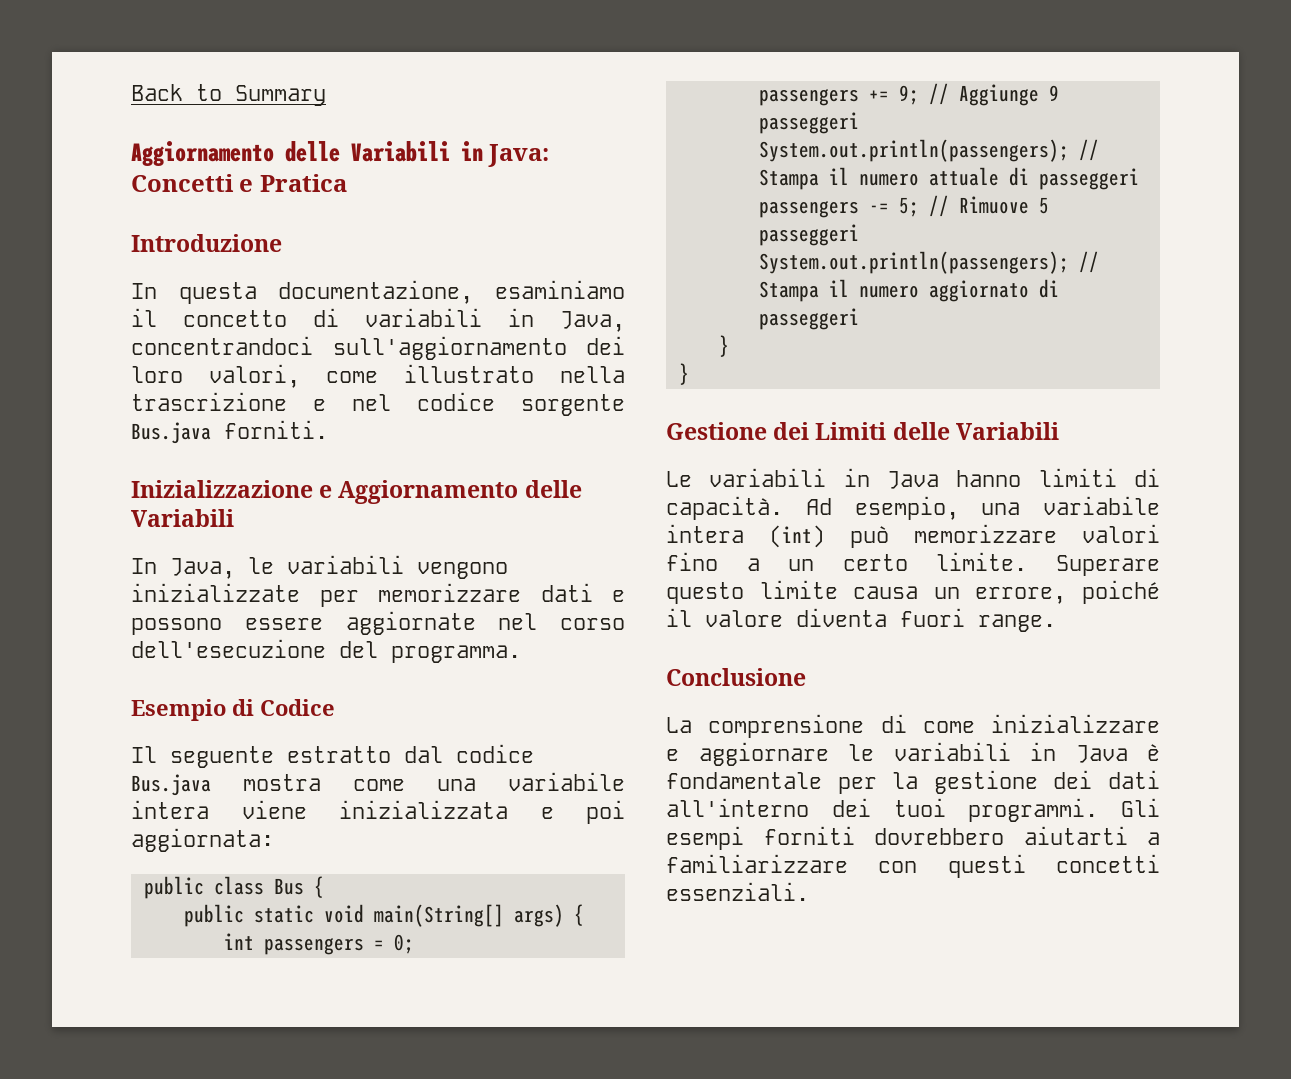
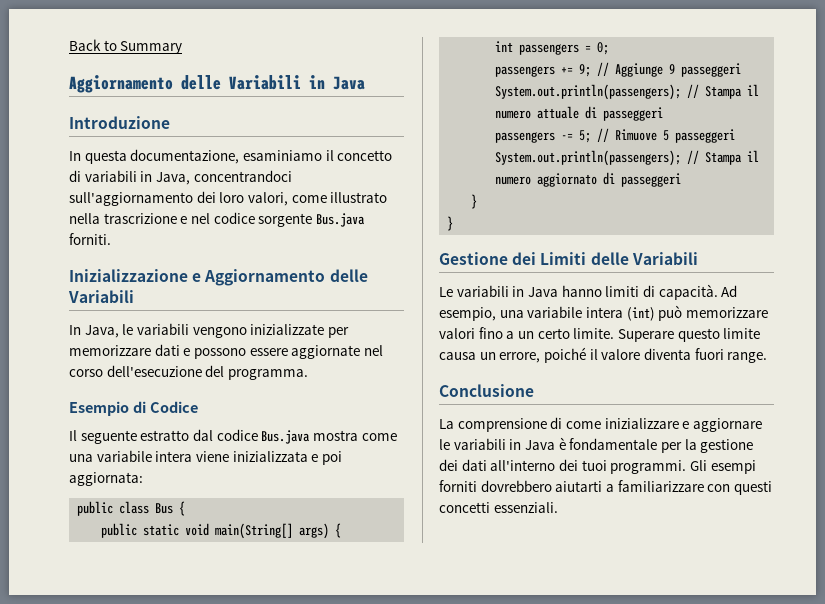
[488,144,550,167] [131,174,347,192] Java: Concetti e Pratica -> [333,76,365,90] Java

